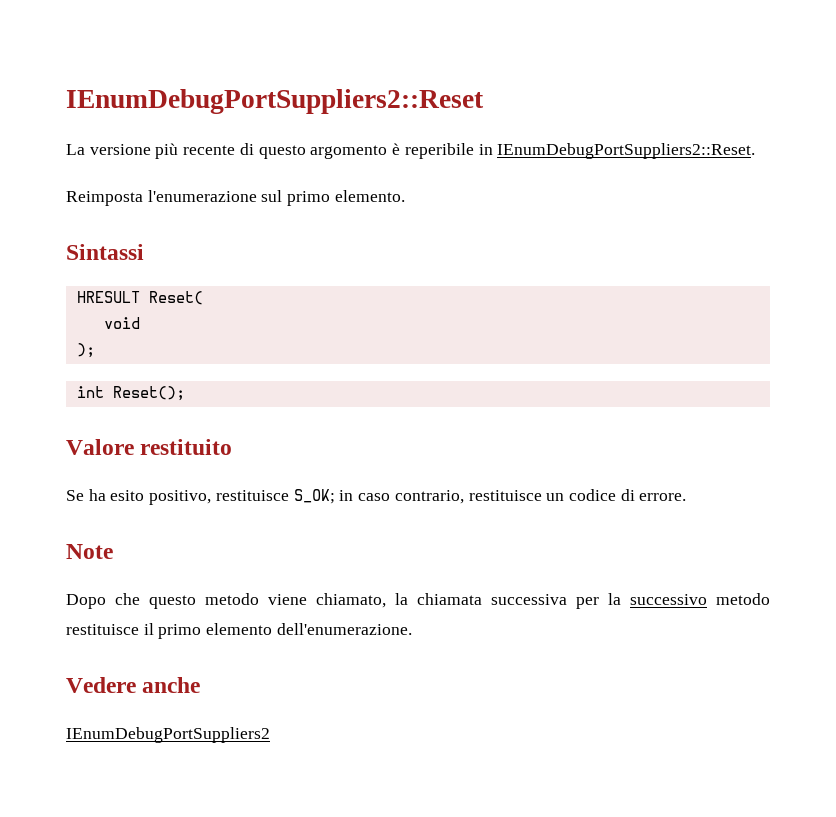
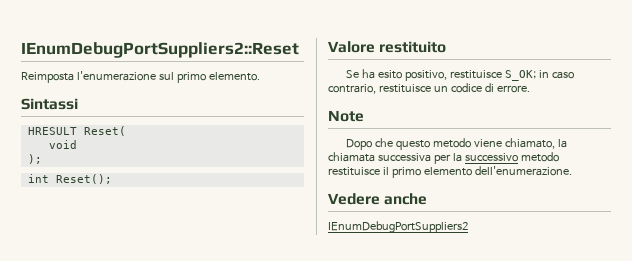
[66,143,756,159] // La versione più recente di questo argomento è reperibile in IEnumDebugPortSuppliers2::Reset. -> (299, 50) none

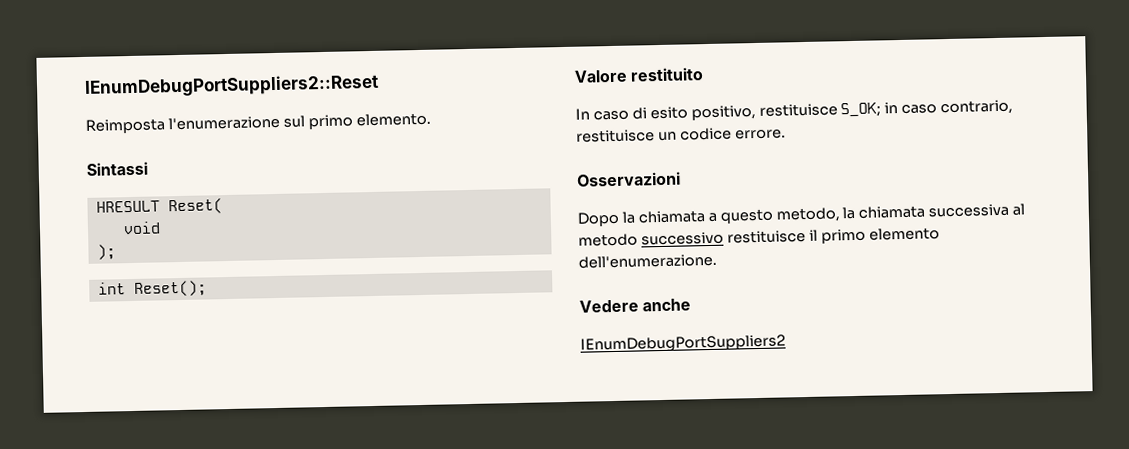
[346,69,376,79] Se ha -> [575,107,647,121] In caso di
[484,83,494,92] di -> (732, 134) none
[328,110,364,122] Note -> [576,171,681,187] Osservazioni
[375,138,568,150] [328,152,559,164] che questo metodo viene chiamato, la chiamata successiva per la successivo metodo -> [621,203,1026,224] [578,231,724,247] la chiamata a questo metodo, la chiamata successiva al metodo successivo

